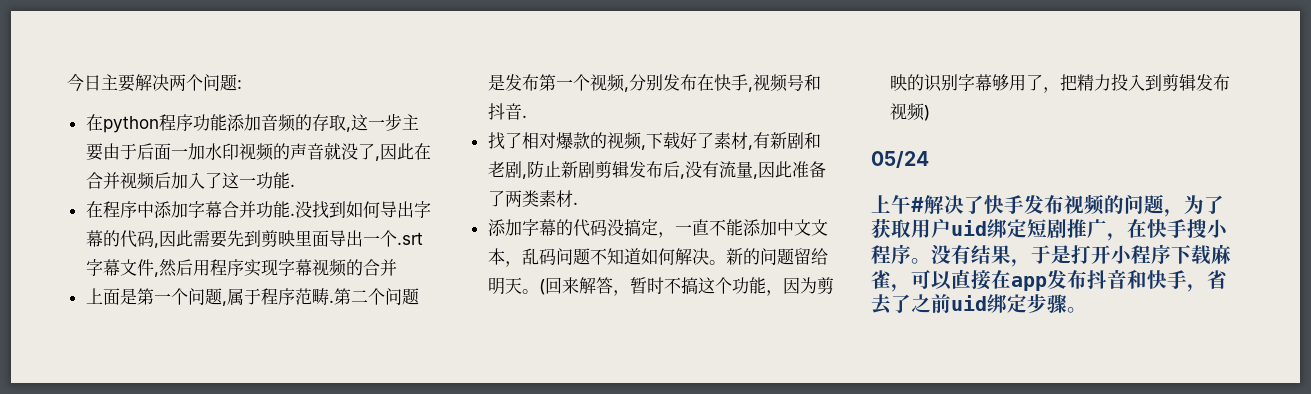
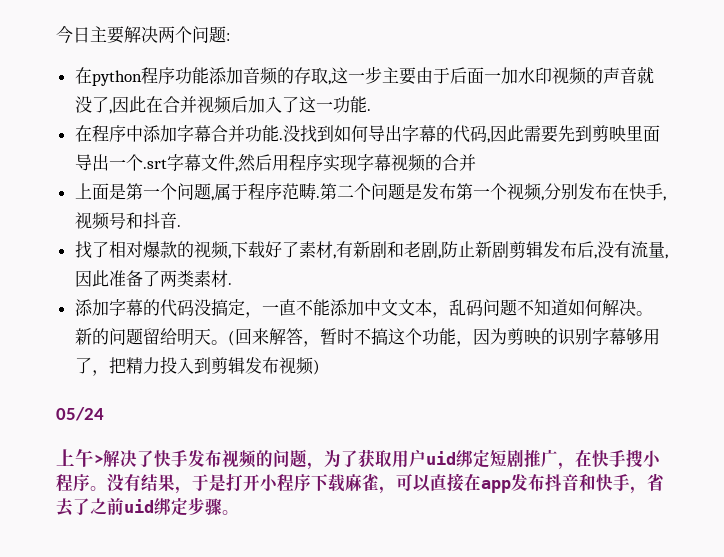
[911,197,924,212] # -> [94,454,103,465] >

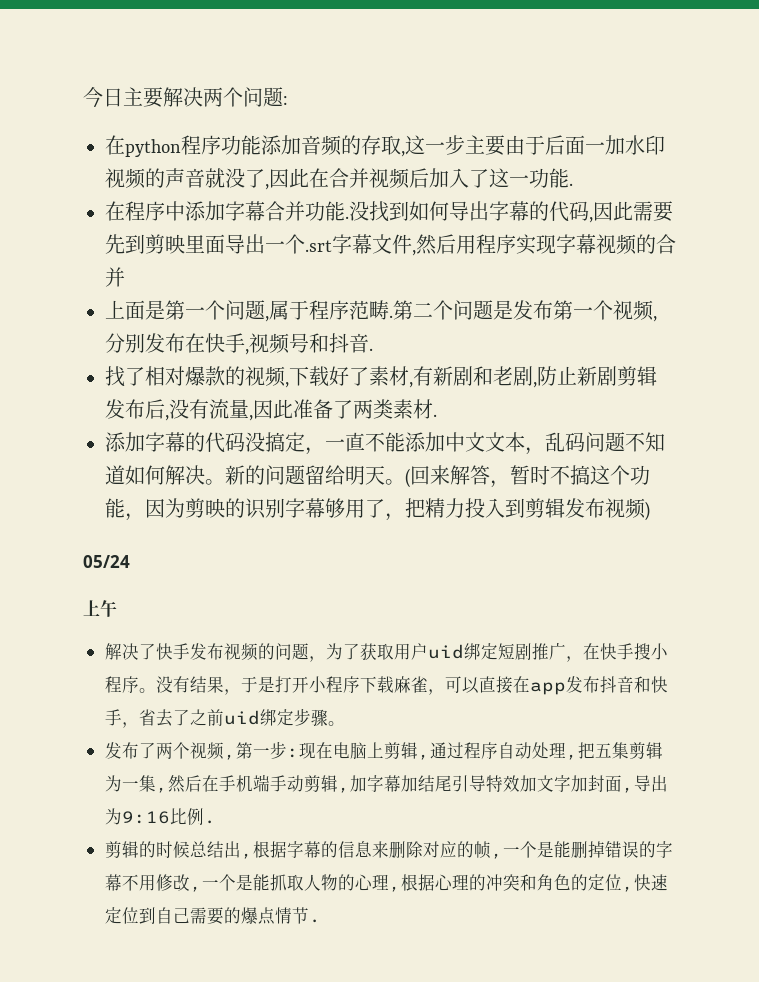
[94,454,103,465] > -> (117, 608) //
(239, 512) none -> [105,741,663,760] [105,774,668,793] [105,808,216,825] [105,841,673,859] [105,874,668,892] [105,907,321,925] // 发布了两个视频,第一步:现在电脑上剪辑,通过程序自动处理,把五集剪辑为一集,然后在手机端手动剪辑,加字幕加结尾引导特效加文字加封面,导出为9:16比例. // 剪辑的时候总结出,根据字幕的信息来删除对应的帧,一个是能删掉错误的字幕不用修改,一个是能抓取人物的心理,根据心理的冲突和角色的定位,快速定位到自己需要的爆点情节.

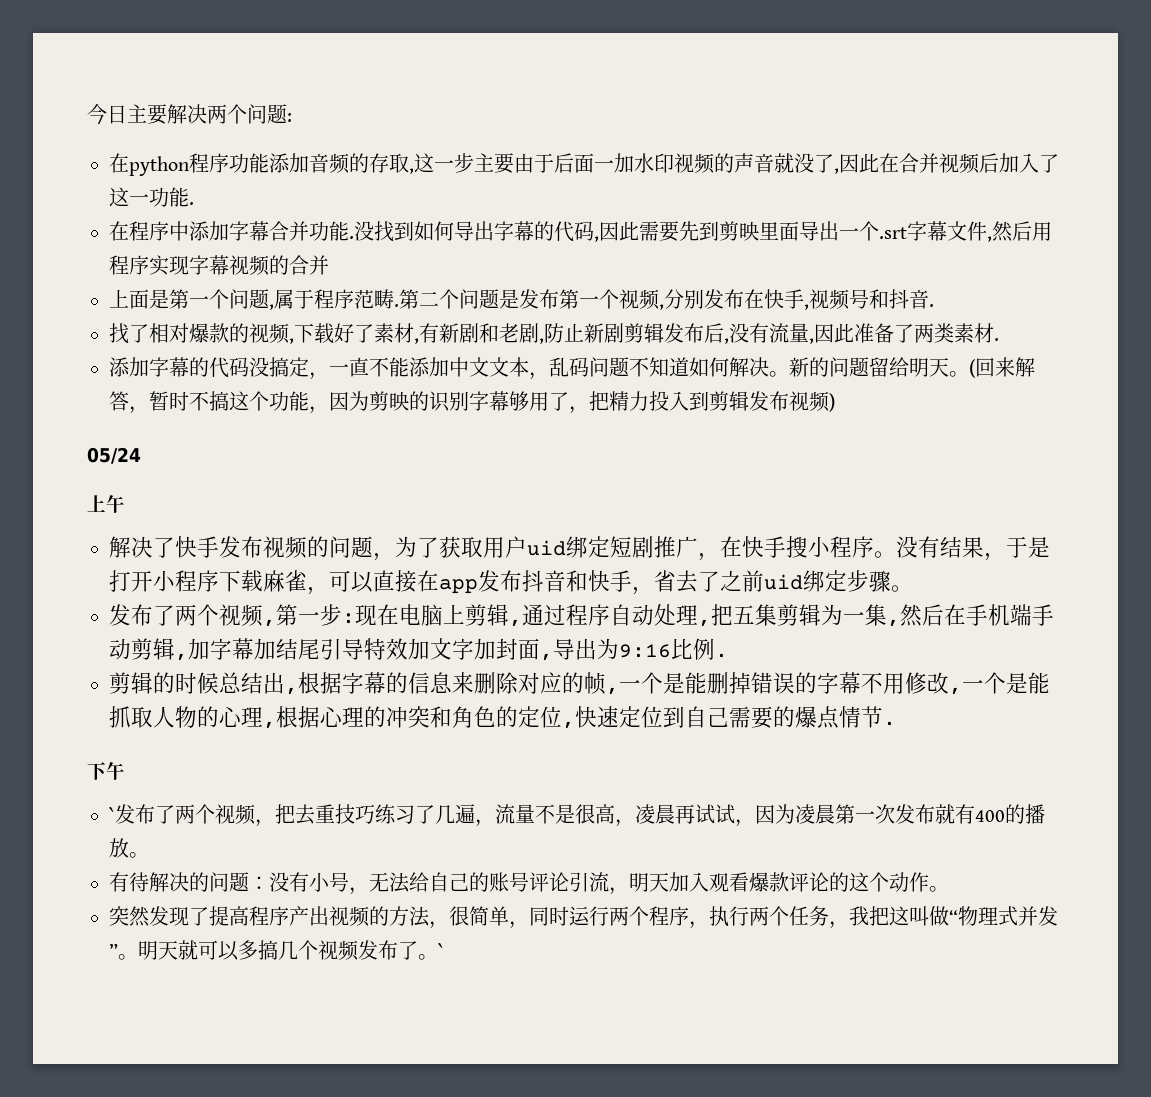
(321, 921) none -> [87,762,125,780] [109,804,1045,827] [109,838,149,858] [109,872,949,895] [109,906,1058,929] [109,940,444,961] // 下午 // `发布了两个视频，把去重技巧练习了几遍，流量不是很高，凌晨再试试，因为凌晨第一次发布就有400的播放。 // 有待解决的问题：没有小号，无法给自己的账号评论引流，明天加入观看爆款评论的这个动作。 // 突然发现了提高程序产出视频的方法，很简单，同时运行两个程序，执行两个任务，我把这叫做“物理式并发”。明天就可以多搞几个视频发布了。`

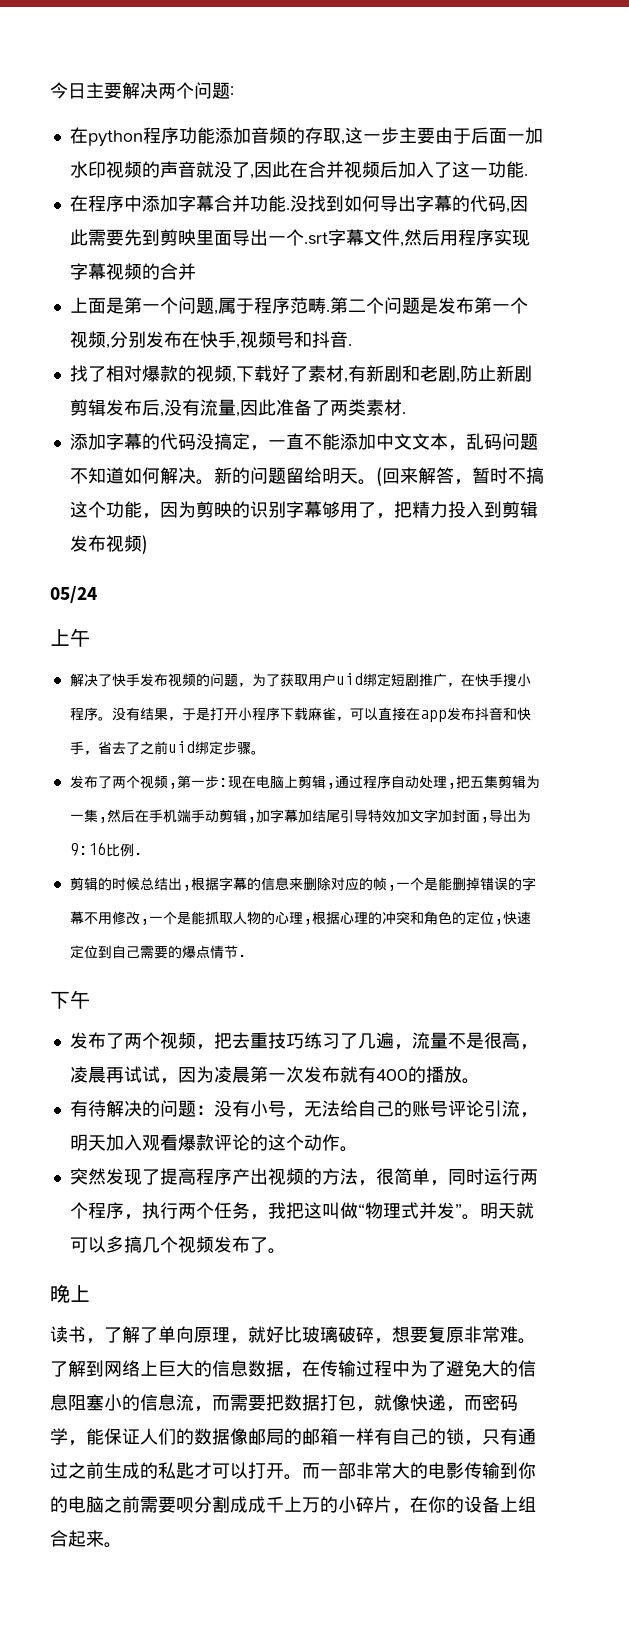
[109,807,115,822] ` -> (90, 999) none
[438,943,444,958] ` -> [50,1284,90,1303] [50,1326,536,1344] [50,1360,536,1378] [50,1394,518,1412] [50,1428,536,1446] [50,1462,536,1480] [50,1496,536,1514] [50,1530,122,1548] // 晚上 // 读书，了解了单向原理，就好比玻璃破碎，想要复原非常难。了解到网络上巨大的信息数据，在传输过程中为了避免大的信息阻塞小的信息流，而需要把数据打包，就像快递，而密码学，能保证人们的数据像邮局的邮箱一样有自己的锁，只有通过之前生成的私匙才可以打开。而一部非常大的电影传输到你的电脑之前需要呗分割成成千上万的小碎片，在你的设备上组合起来。

